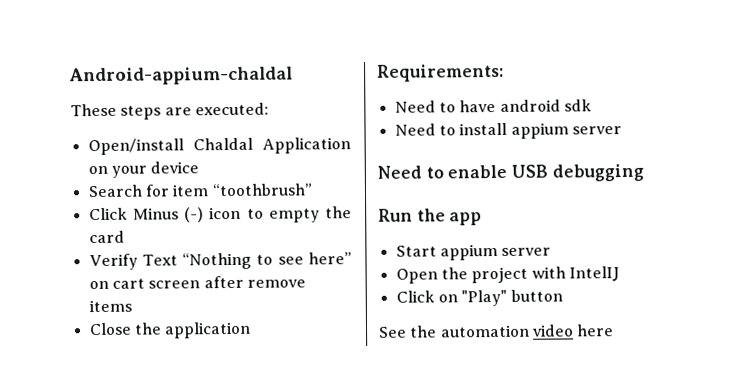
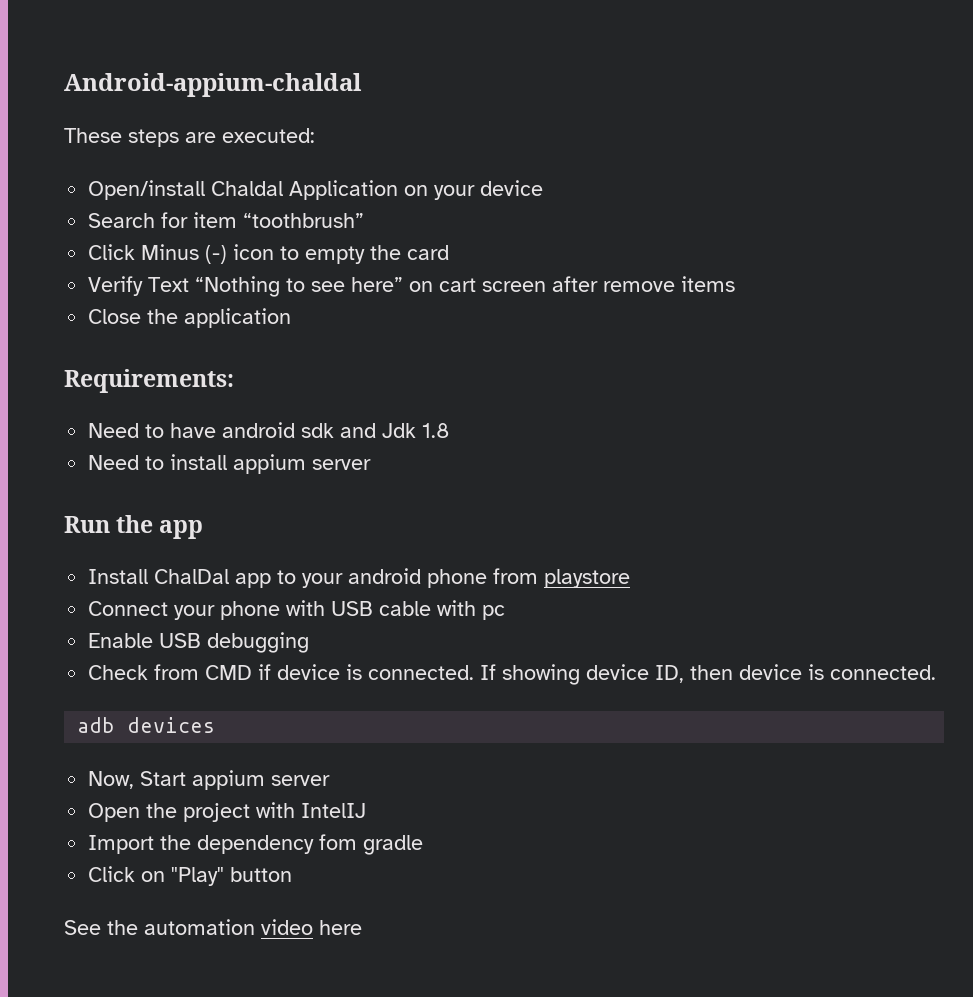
(592, 105) none -> [340,423,451,438] and Jdk 1.8
[377,163,644,182] [378,208,483,226] Need to enable USB debugging // Run the app // -> [64,515,204,539] [88,568,631,588] [88,600,506,620] [88,632,310,653] [88,664,937,685] [77,717,216,733] [88,771,135,789] Run the app // Install ChalDal app to your android phone from playstore // Connect your phone with USB cable with pc // Enable USB debugging // Check from CMD if device is connected. If showing device ID, then device is connected. // adb devices // Now,
(620, 274) none -> [88,834,424,855] // Import the dependency fom gradle

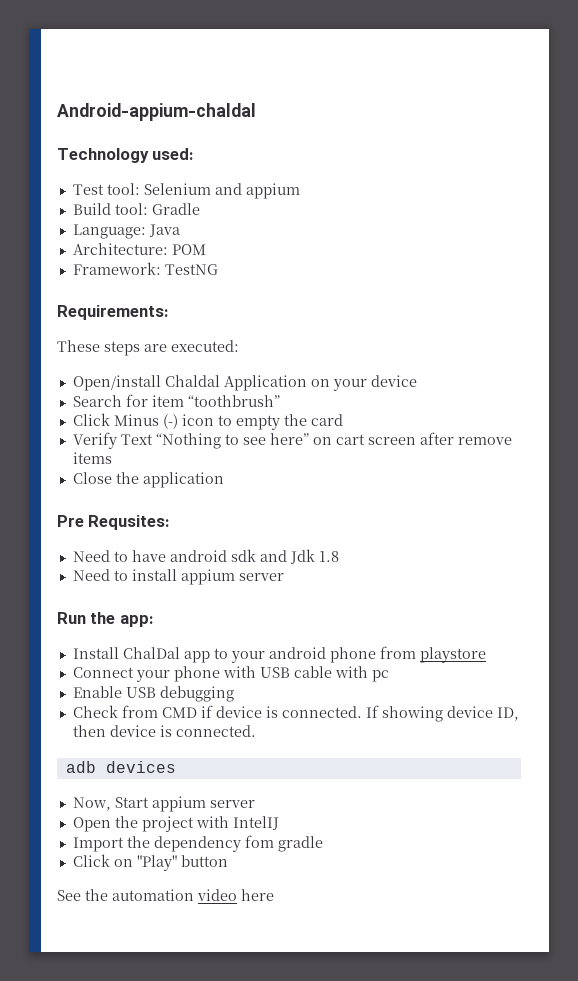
(362, 85) none -> [57,148,194,163] [72,183,300,199] [72,203,200,215] [72,224,180,239] [72,243,206,255] [72,262,218,275] [57,305,168,320] // Technology used: // Test tool: Selenium and appium // Build tool: Gradle // Language: Java // Architecture: POM // Framework: TestNG // Requirements:
[64,369,234,393] Requirements: -> [57,515,170,530] Pre Requsites:
[159,520,204,539] app -> [119,615,153,627] app:

